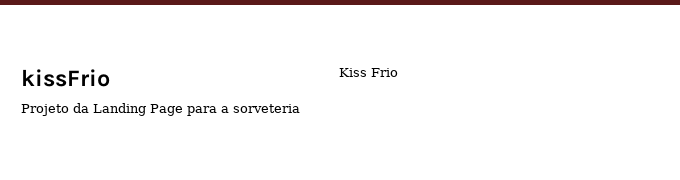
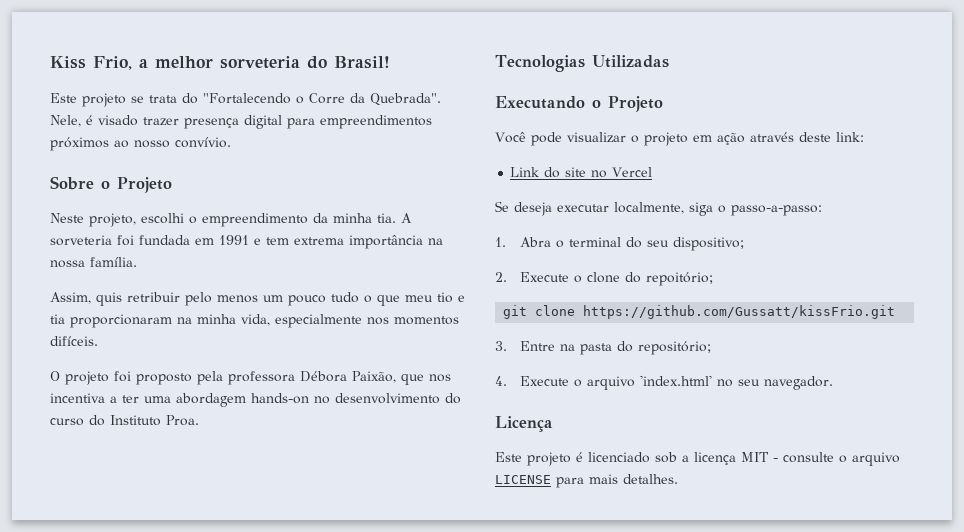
[21,69,110,87] [21,103,300,116] [339,68,398,77] kissFrio // Projeto da Landing Page para a sorveteria Kiss Frio -> [50,56,390,70] [50,93,441,107] [50,115,432,129] [50,137,231,151] [50,176,172,193] [50,213,412,227] [50,235,443,249] [50,257,137,268] [50,292,465,306] [50,314,459,328] [50,336,98,346] [50,371,451,385] [50,393,461,407] [50,415,199,426] [495,55,669,72] [495,96,663,112] [495,132,864,146] [510,167,653,178] [495,201,822,216] [495,237,744,251] [495,272,713,286] [503,305,896,319] [495,341,711,355] [495,375,833,390] [495,416,553,432] [495,452,900,466] [495,474,678,488] Kiss Frio, a melhor sorveteria do Brasil! // Este projeto se trata do "Fortalecendo o Corre da Quebrada". Nele, é visado trazer presença digital para empreendimentos próximos ao nosso convívio. // Sobre o Projeto // Neste projeto, escolhi o empreendimento da minha tia. A sorveteria foi fundada em 1991 e tem extrema importância na nossa família. // Assim, quis retribuir pelo menos um pouco tudo o que meu tio e tia proporcionaram na minha vida, especialmente nos momentos difíceis. // O projeto foi proposto pela professora Débora Paixão, que nos incentiva a ter uma abordagem hands-on no desenvolvimento do curso do Instituto Proa. // Tecnologias Utilizadas // Executando o Projeto // Você pode visualizar o projeto em ação através deste link: // Link do site no Vercel // Se deseja executar localmente, siga o passo-a-passo: // 1. Abra o terminal do seu dispositivo; // 2. Execute o clone do repoitório; // git clone https://github.com/Gussatt/kissFrio.git // 3. Entre na pasta do repositório; // 4. Execute o arquivo 'index.html' no seu navegador. // Licença // Este projeto é licenciado sob a licença MIT - consulte o arquivo LICENSE para mais detalhes.

